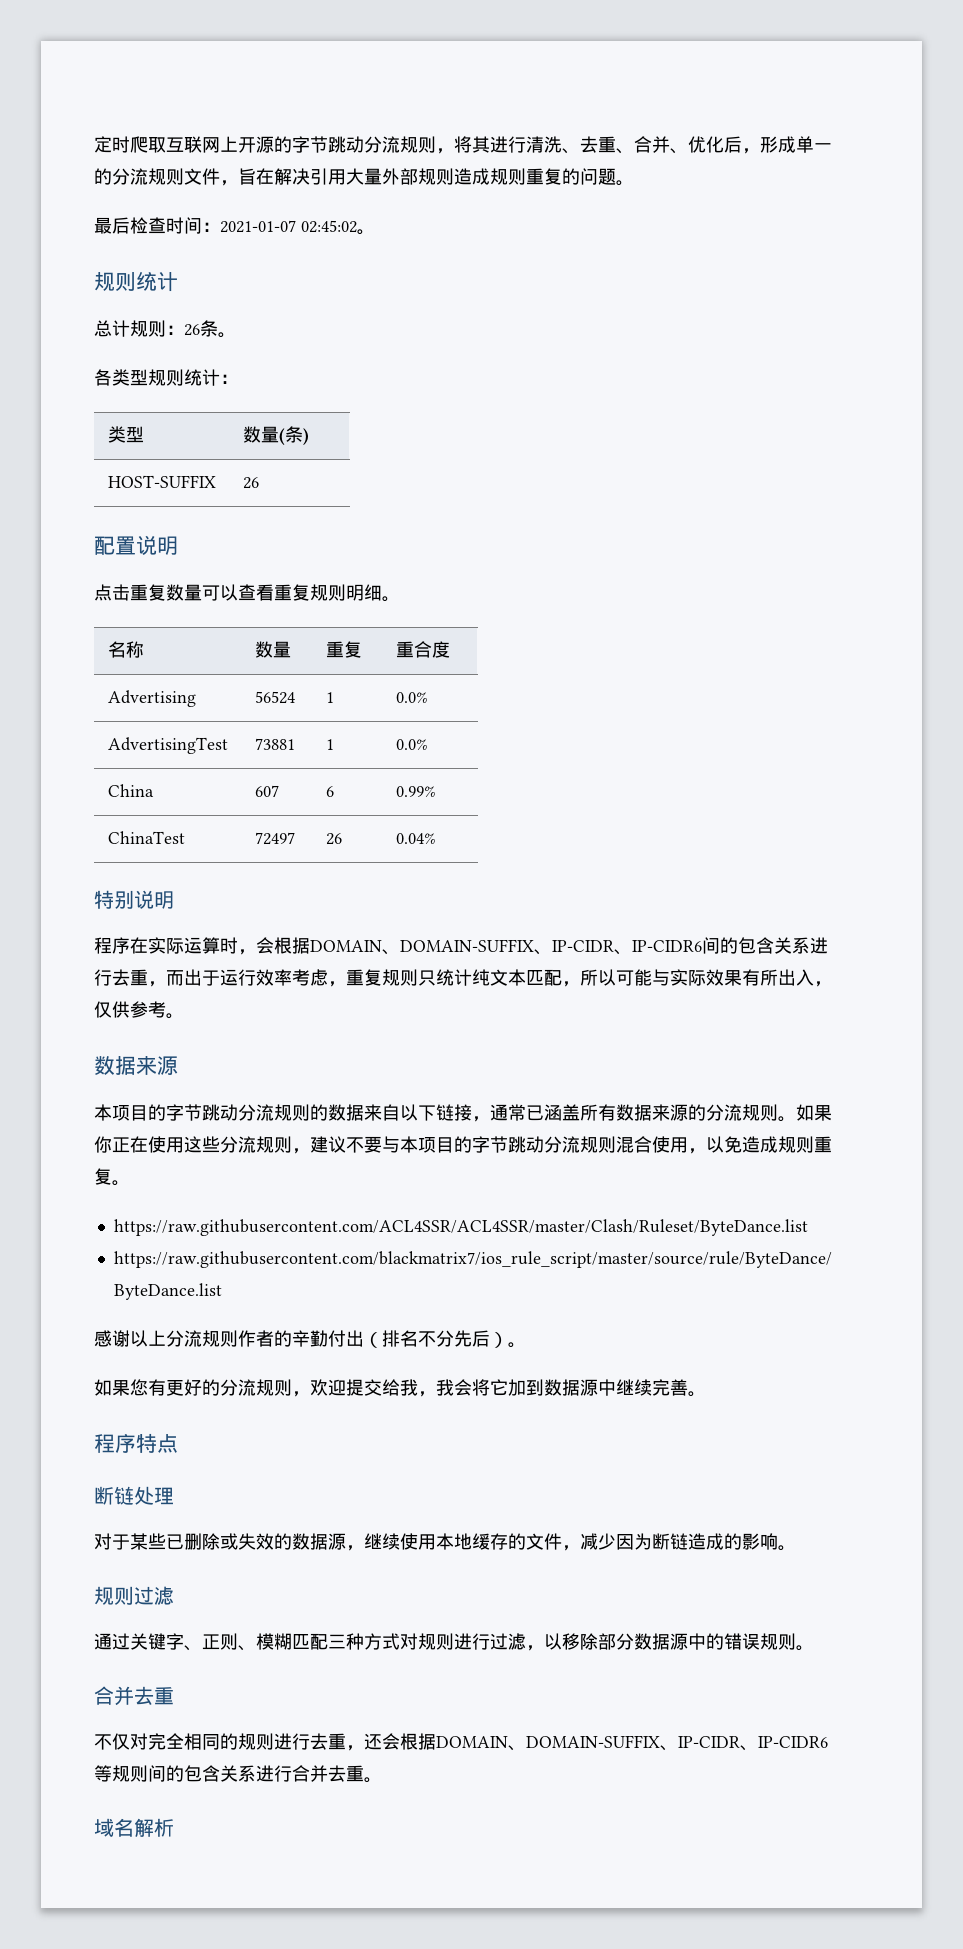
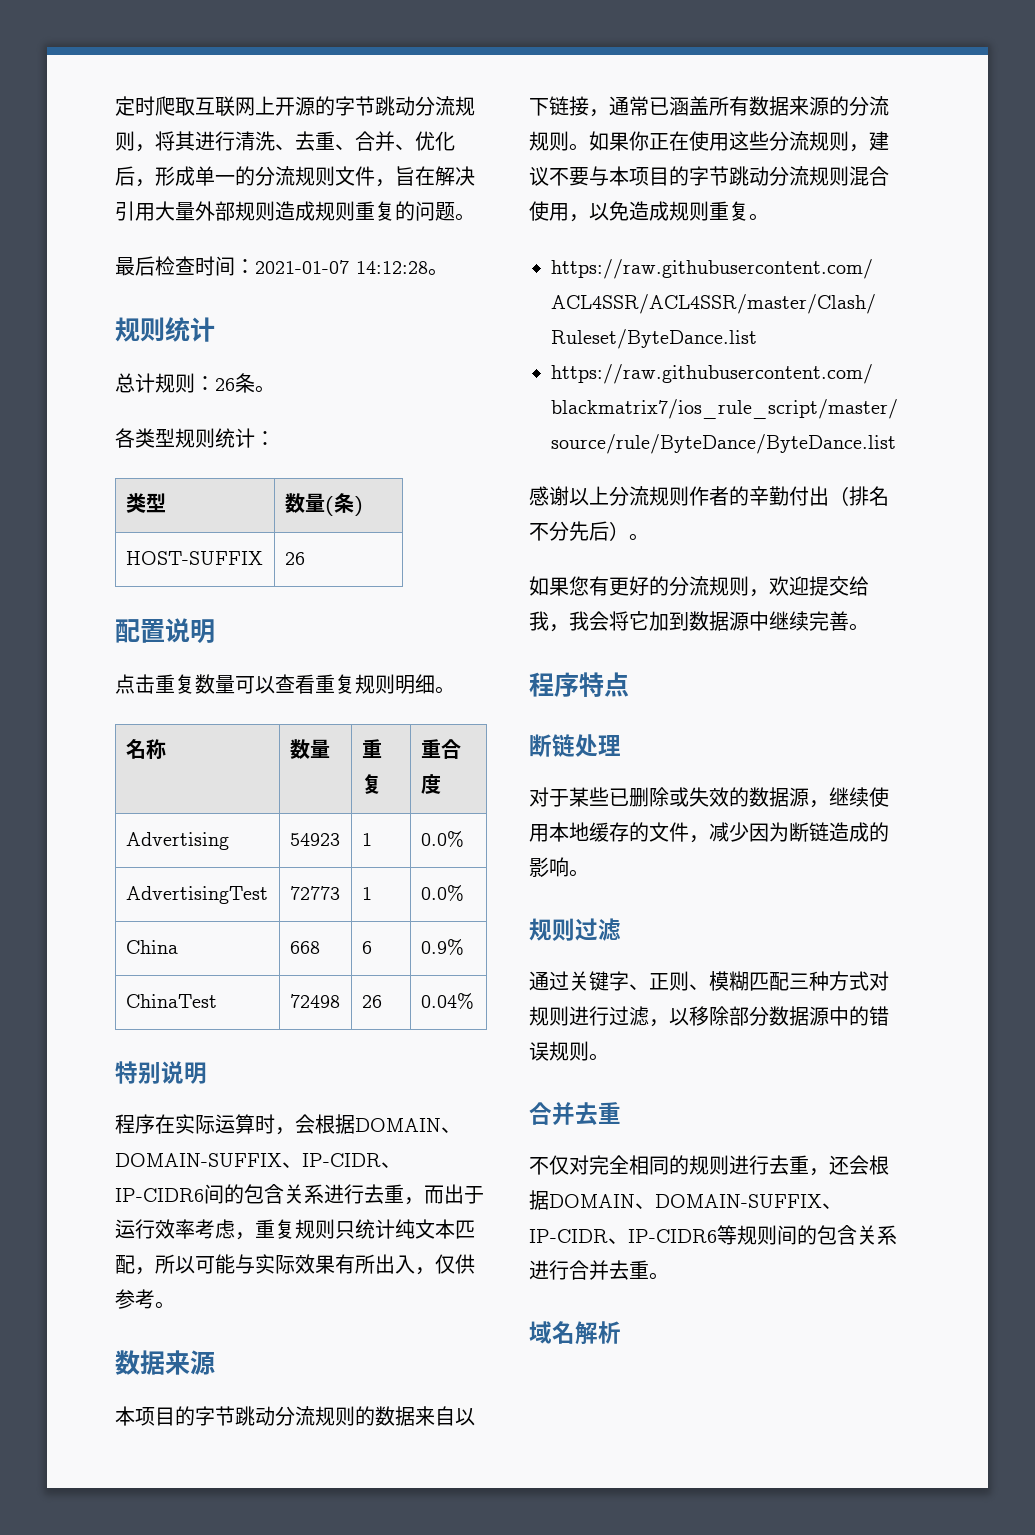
[301,220,357,233] 02:45:02 -> [356,261,428,274] 14:12:28
[254,691,295,704] 56524 -> [289,833,340,846] 54923
[254,738,295,750] 73881 -> [289,886,340,900] 72773
[254,785,279,797] 607 -> [289,941,320,954] 668
[395,786,435,797] 0.99% -> [420,939,464,955] 0.9%
[254,832,295,845] 72497 -> [289,994,340,1008] 72498

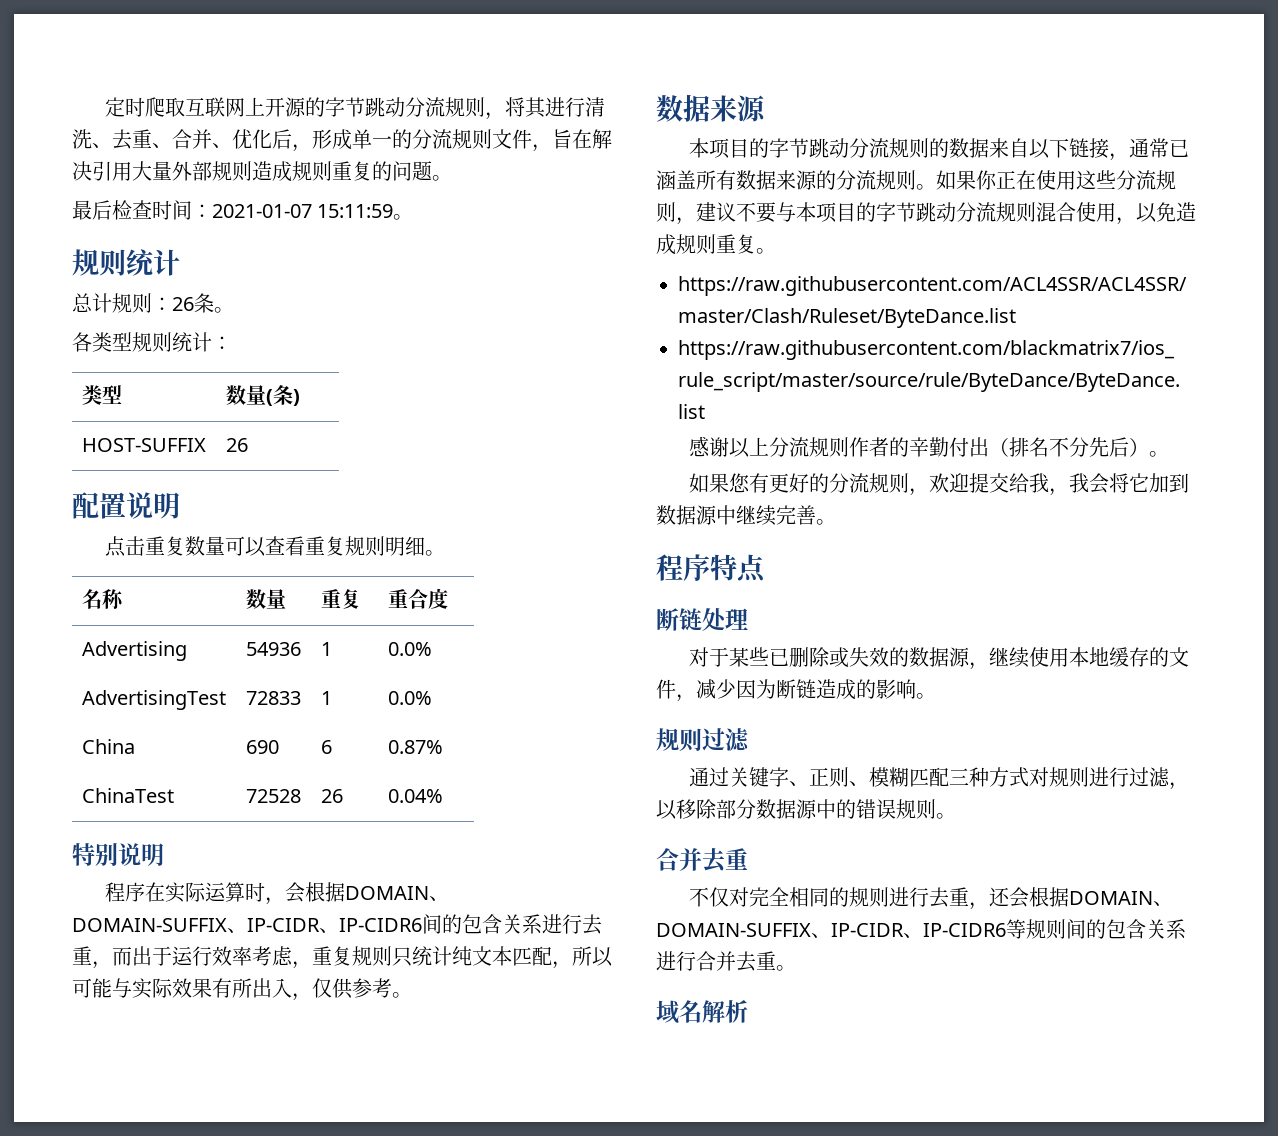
[356,261,428,274] 14:12:28 -> [317,204,394,218] 15:11:59
[289,833,340,846] 54923 -> [245,642,301,656] 54936
[289,886,340,900] 72773 -> [245,691,301,705] 72833
[289,941,320,954] 668 -> [245,740,279,754] 690
[420,939,464,955] 0.9% -> [387,740,443,754] 0.87%
[289,994,340,1008] 72498 -> [245,789,301,803] 72528

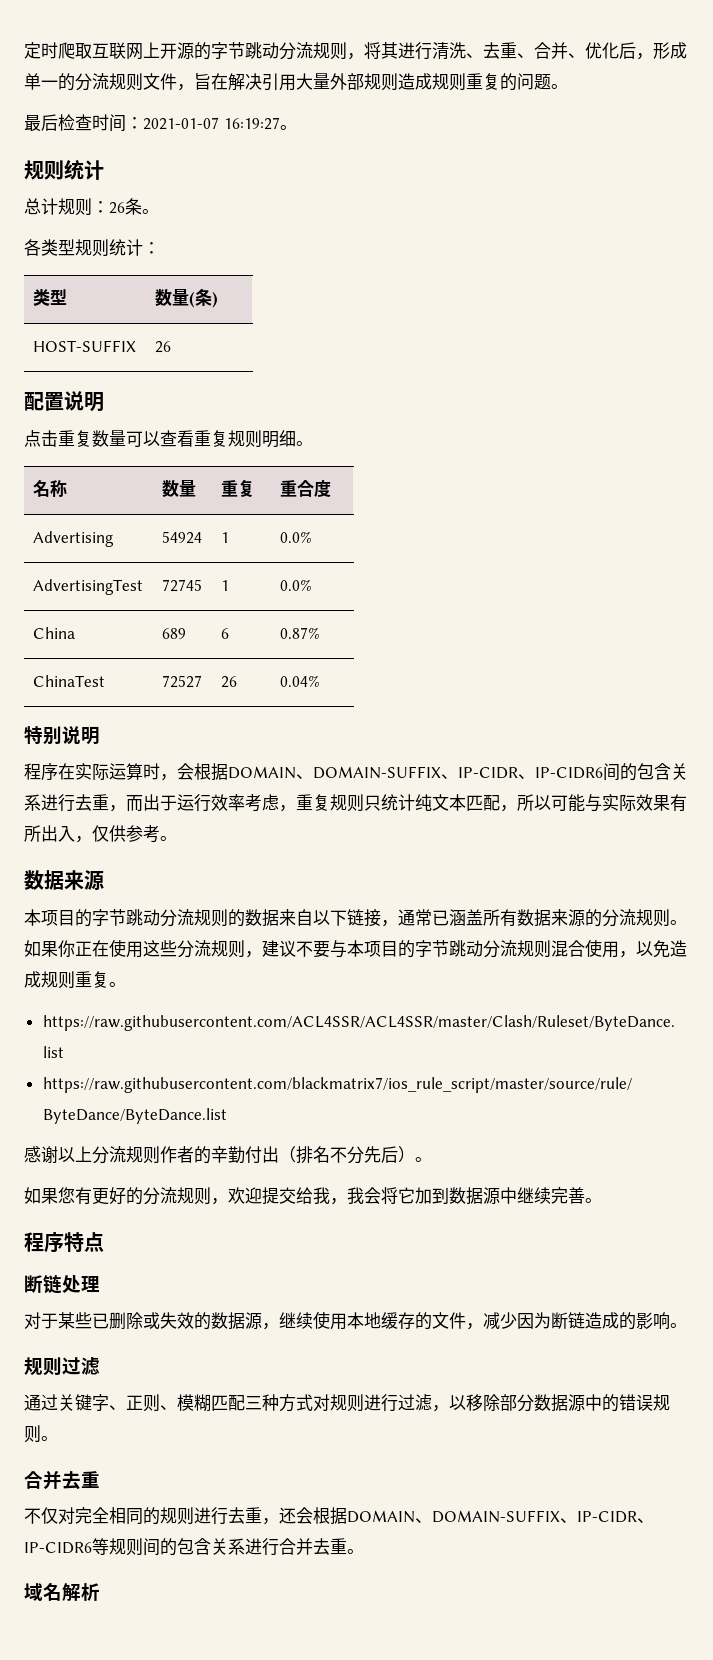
[317,204,394,218] 15:11:59 -> [223,117,280,130] 16:19:27
[245,642,301,656] 54936 -> [162,531,203,544] 54924
[245,691,301,705] 72833 -> [162,579,203,592] 72745
[245,740,279,754] 690 -> [162,628,187,639] 689
[245,789,301,803] 72528 -> [162,675,203,688] 72527

